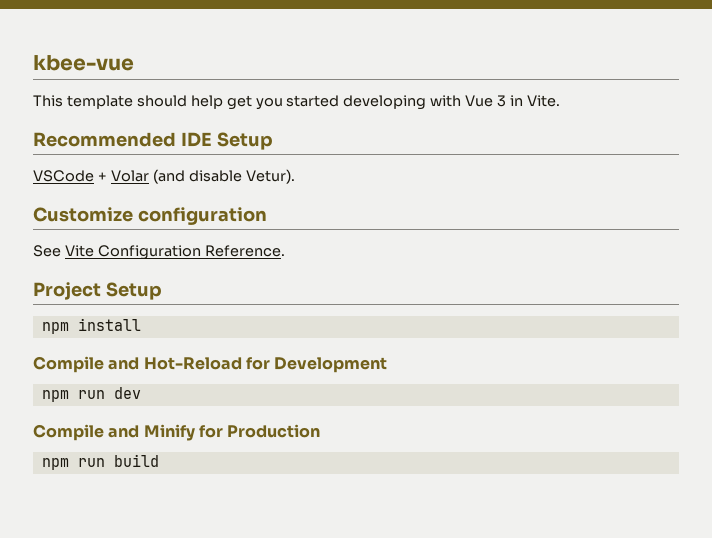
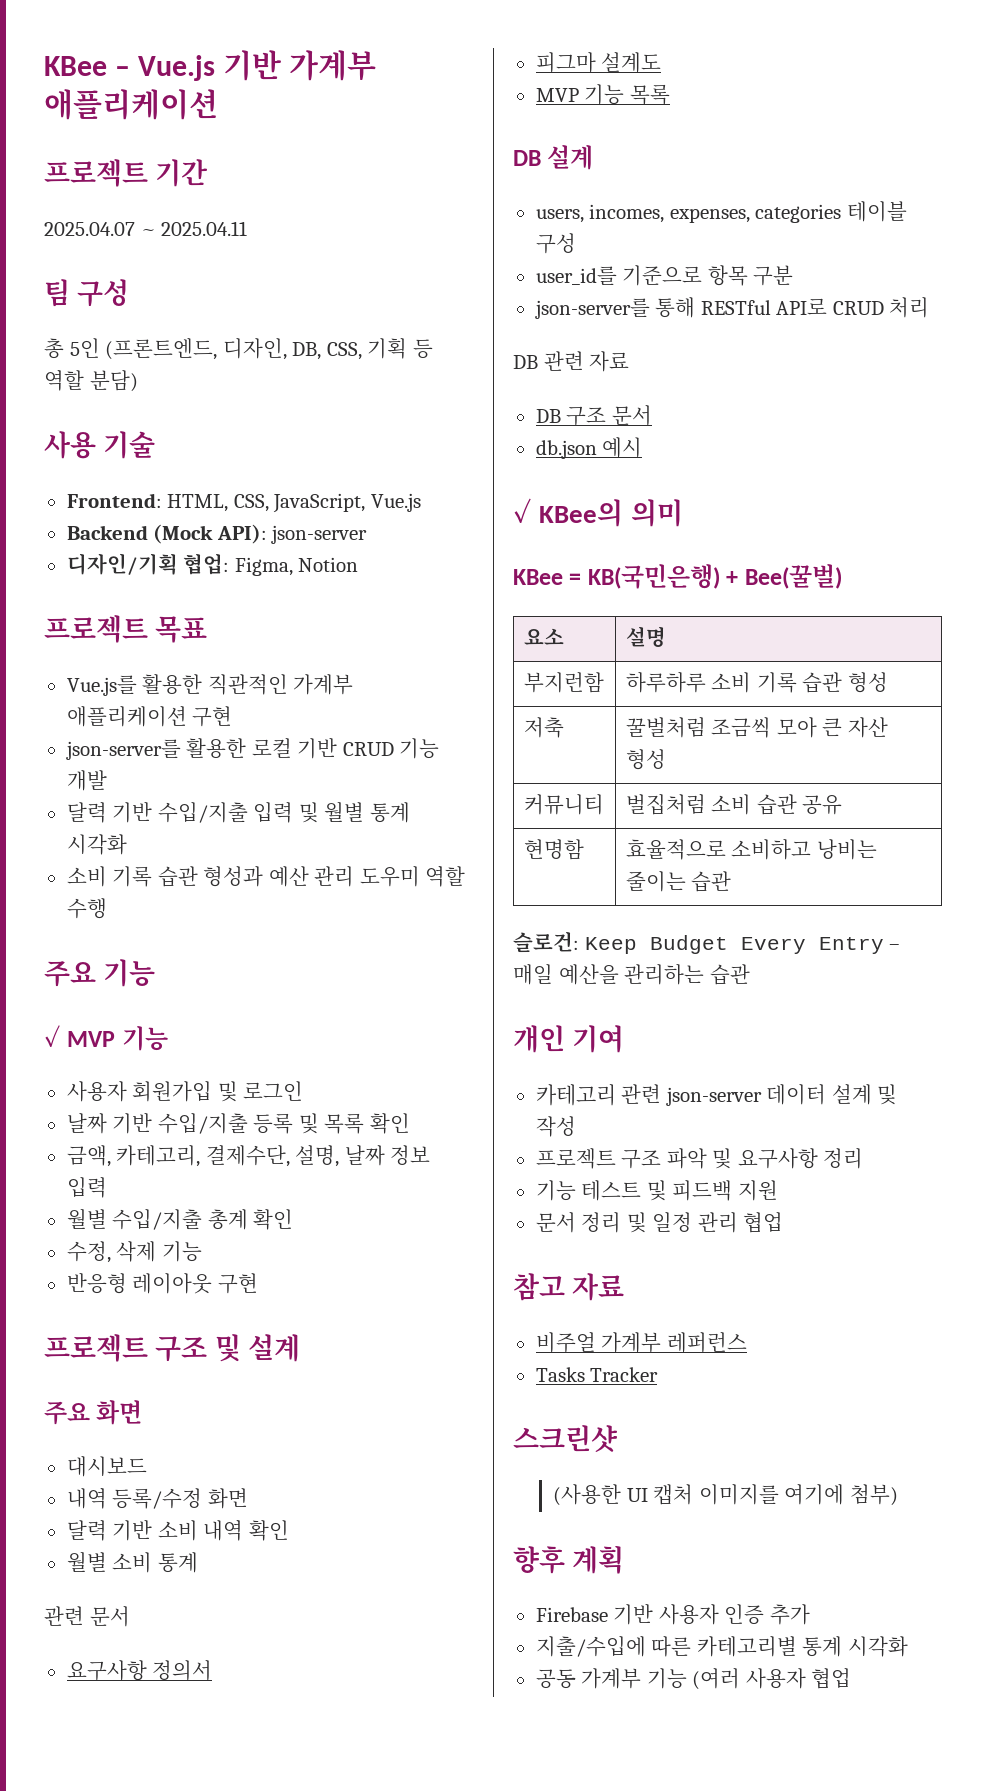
[33,55,134,71] [33,95,560,110] [33,132,273,150] [33,169,295,184] [33,207,267,225] [33,245,285,260] [33,282,162,300] [41,318,141,334] [33,356,388,373] [41,387,141,402] [33,424,321,441] [41,454,159,470] kbee-vue // This template should help get you started developing with Vue 3 in Vite. // Recommended IDE Setup // VSCode + Volar (and disable Vetur). // Customize configuration // See Vite Configuration Reference. // Project Setup // npm install // Compile and Hot-Reload for Development // npm run dev // Compile and Minify for Production // npm run build -> [44,50,377,81] [44,89,218,120] [44,159,209,187] [44,221,248,236] [44,279,130,307] [44,338,433,360] [44,370,138,392] [44,431,156,459] [66,493,421,513] [66,524,368,544] [66,553,359,576] [44,615,208,643] [66,674,354,696] [66,706,233,727] [65,738,440,760] [66,770,107,791] [66,801,410,823] [66,834,127,855] [66,866,466,887] [66,898,107,919] [44,959,156,987] [44,1025,168,1051] [66,1081,304,1102] [66,1113,410,1134] [66,1145,431,1167] [66,1177,107,1198] [66,1208,294,1230] [66,1241,202,1263] [66,1273,258,1294] [44,1334,300,1362] [44,1400,143,1425] [66,1456,147,1477] [66,1488,248,1509] [66,1520,289,1541] [66,1551,198,1573] [44,1606,130,1627] [66,1660,213,1681] [535,52,662,73] [535,84,670,105] [513,145,594,170] [535,201,907,223] [535,233,576,254] [535,265,794,286] [534,297,930,319] [513,351,630,372] [535,405,652,426] [535,437,643,459] [513,498,683,527] [513,564,842,589] [523,628,564,645] [625,626,666,647] [523,672,604,693] [625,672,888,693] [523,717,564,738] [625,717,888,738] [625,749,666,770] [523,794,604,815] [625,794,843,815] [523,839,584,860] [625,839,877,860] [625,871,732,892] [513,931,901,954] [513,964,750,985] [513,1025,625,1053] [535,1084,898,1106] [535,1116,576,1137] [535,1148,864,1169] [535,1180,778,1201] [535,1212,784,1233] [513,1273,625,1301] [535,1332,747,1353] [535,1367,659,1382] [513,1425,618,1453] [553,1484,898,1506] [513,1545,625,1574] [535,1604,810,1625] [535,1636,908,1657] [535,1668,852,1690] KBee – Vue.js 기반 가계부 애플리케이션 // 프로젝트 기간 // 2025.04.07 ~ 2025.04.11 // 팀 구성 // 총 5인 (프론트엔드, 디자인, DB, CSS, 기획 등 역할 분담) // 사용 기술 // Frontend: HTML, CSS, JavaScript, Vue.js // Backend (Mock API): json-server // 디자인/기획 협업: Figma, Notion // 프로젝트 목표 // Vue.js를 활용한 직관적인 가계부 애플리케이션 구현 // json-server를 활용한 로컬 기반 CRUD 기능 개발 // 달력 기반 수입/지출 입력 및 월별 통계 시각화 // 소비 기록 습관 형성과 예산 관리 도우미 역할 수행 // 주요 기능 // ✓ MVP 기능 // 사용자 회원가입 및 로그인 // 날짜 기반 수입/지출 등록 및 목록 확인 // 금액, 카테고리, 결제수단, 설명, 날짜 정보 입력 // 월별 수입/지출 총계 확인 // 수정, 삭제 기능 // 반응형 레이아웃 구현 // 프로젝트 구조 및 설계 // 주요 화면 // 대시보드 // 내역 등록/수정 화면 // 달력 기반 소비 내역 확인 // 월별 소비 통계 // 관련 문서 // 요구사항 정의서 // 피그마 설계도 // MVP 기능 목록 // DB 설계 // users, incomes, expenses, categories 테이블 구성 // user_id를 기준으로 항목 구분 // json-server를 통해 RESTful API로 CRUD 처리 // DB 관련 자료 // DB 구조 문서 // db.json 예시 // ✓ KBee의 의미 // KBee = KB(국민은행) + Bee(꿀벌) // 요소 | 설명 // 부지런함 | 하루하루 소비 기록 습관 형성 // 저축 | 꿀벌처럼 조금씩 모아 큰 자산 형성 // 커뮤니티 | 벌집처럼 소비 습관 공유 // 현명함 | 효율적으로 소비하고 낭비는 줄이는 습관 // 슬로건: Keep Budget Every Entry – 매일 예산을 관리하는 습관 // 개인 기여 // 카테고리 관련 json-server 데이터 설계 및 작성 // 프로젝트 구조 파악 및 요구사항 정리 // 기능 테스트 및 피드백 지원 // 문서 정리 및 일정 관리 협업 // 참고 자료 // 비주얼 가계부 레퍼런스 // Tasks Tracker // 스크린샷 // (사용한 UI 캡처 이미지를 여기에 첨부) // 향후 계획 // Firebase 기반 사용자 인증 추가 // 지출/수입에 따른 카테고리별 통계 시각화 // 공동 가계부 기능 (여러 사용자 협업

